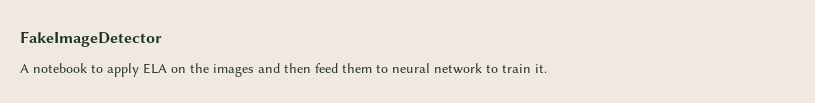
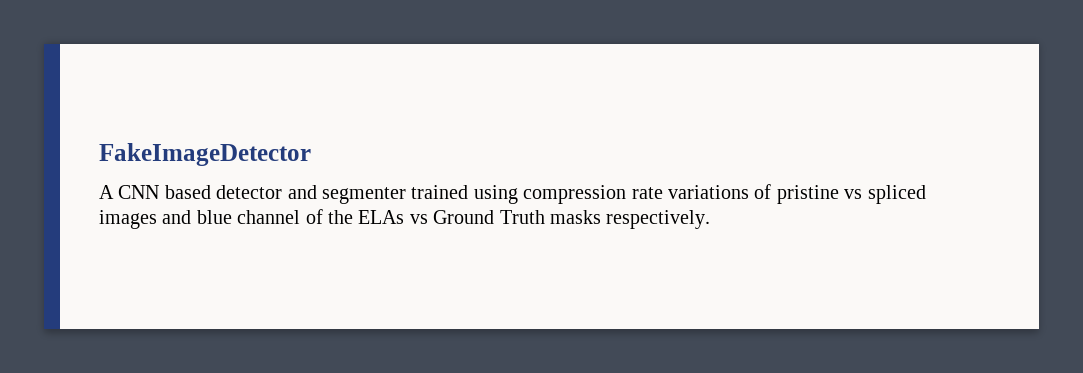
[33,63,547,77] notebook to apply ELA on the images and then feed them to neural network to train it. -> [118,184,926,204] [99,209,711,229] CNN based detector and segmenter trained using compression rate variations of pristine vs spliced images and blue channel of the ELAs vs Ground Truth masks respectively.

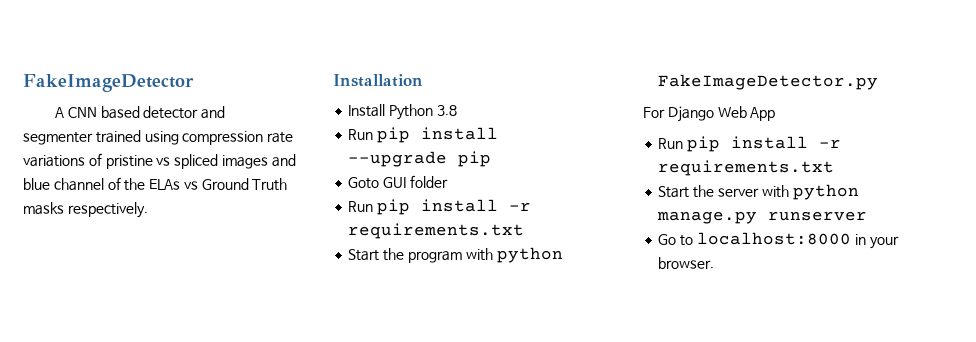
(711, 219) none -> [333,74,423,87] [348,104,457,120] [348,127,499,143] [348,151,492,167] [348,175,448,189] [348,199,532,215] [348,223,525,239] [348,247,563,263] [658,74,879,90] [643,106,776,122] [658,136,842,152] [658,160,835,176] [658,184,859,200] [657,211,868,224] [658,232,899,249] [658,257,715,269] // Installation // Install Python 3.8 // Run pip install --upgrade pip // Goto GUI folder // Run pip install -r requirements.txt // Start the program with python FakeImageDetector.py // For Django Web App // Run pip install -r requirements.txt // Start the server with python manage.py runserver // Go to localhost:8000 in your browser.

